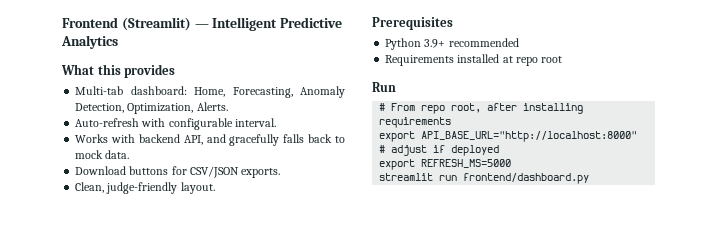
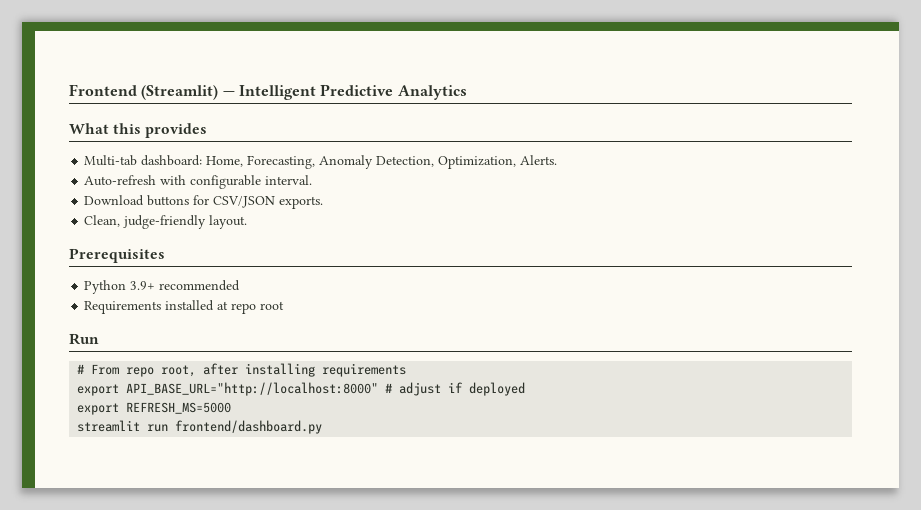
[75,134,345,146] [75,150,130,159] // Works with backend API, and gracefully falls back to mock data. -> (313, 180) none

